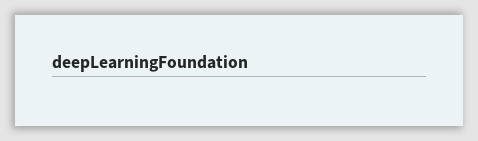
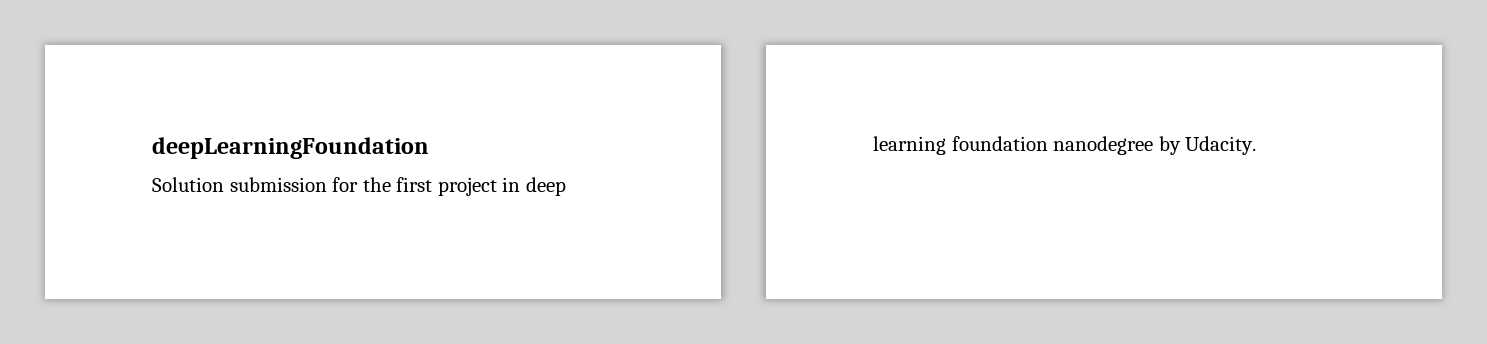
(248, 63) none -> [152,177,566,196] [873,136,1257,155] // Solution submission for the first project in deep learning foundation nanodegree by Udacity.

